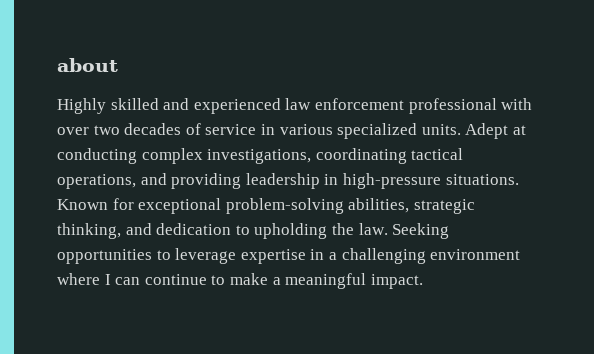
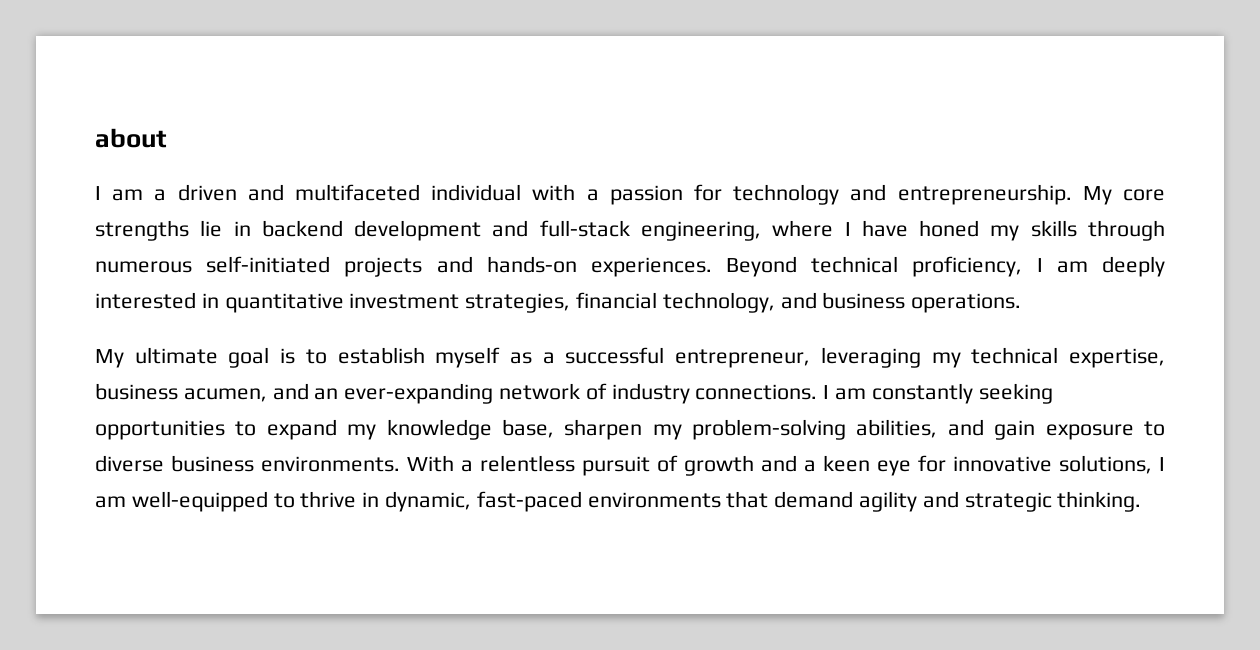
[57,98,533,114] [57,123,526,139] [57,148,464,164] [57,173,519,189] [57,198,475,214] [57,223,450,239] [57,248,521,264] [57,273,423,289] Highly skilled and experienced law enforcement professional with over two decades of service in various specialized units. Adept at conducting complex investigations, coordinating tactical operations, and providing leadership in high-pressure situations. Known for exceptional problem-solving abilities, strategic thinking, and dedication to upholding the law. Seeking opportunities to leverage expertise in a challenging environment where I can continue to make a meaningful impact. -> [95,184,1166,205] [95,220,1166,241] [95,256,1165,277] [95,292,1022,313] [95,347,1165,368] [95,383,1053,404] [95,419,1165,440] [95,455,1165,476] [95,491,1142,512] I am a driven and multifaceted individual with a passion for technology and entrepreneurship. My core strengths lie in backend development and full-stack engineering, where I have honed my skills through numerous self-initiated projects and hands-on experiences. Beyond technical proficiency, I am deeply interested in quantitative investment strategies, financial technology, and business operations. // My ultimate goal is to establish myself as a successful entrepreneur, leveraging my technical expertise, business acumen, and an ever-expanding network of industry connections. I am constantly seeking opportunities to expand my knowledge base, sharpen my problem-solving abilities, and gain exposure to diverse business environments. With a relentless pursuit of growth and a keen eye for innovative solutions, I am well-equipped to thrive in dynamic, fast-paced environments that demand agility and strategic thinking.

